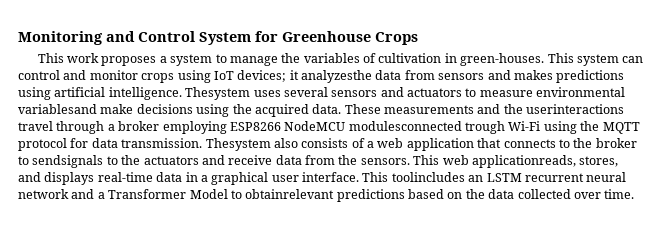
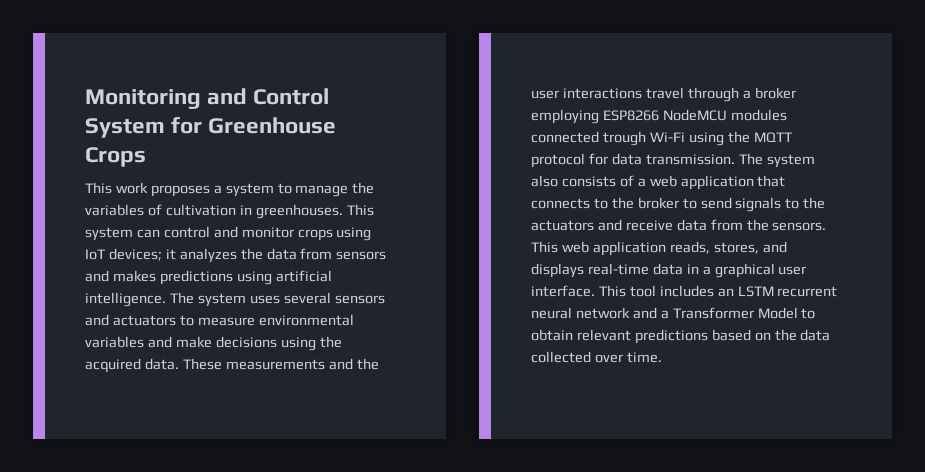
[460,53,545,66] green-houses. -> [255,204,343,219] greenhouses.
[301,70,372,83] analyzesthe -> [179,248,263,263] analyzes the
[185,87,251,100] Thesystem -> [169,292,246,307] The system
[18,104,97,114] variablesand -> [85,336,172,348] variables and
[526,104,625,114] userinteractions -> [531,88,642,99] user interactions
[348,121,462,131] modulesconnected -> [730,109,787,121] [531,131,599,143] modules connected
[205,138,271,151] Thesystem -> [738,153,815,168] The system
[32,155,104,168] sendsignals -> [700,197,782,212] send signals
[471,155,576,168] applicationreads, -> [592,241,710,256] application reads,
[391,172,465,182] toolincludes -> [629,285,714,297] tool includes
[245,189,335,199] obtainrelevant -> [531,329,631,341] obtain relevant

